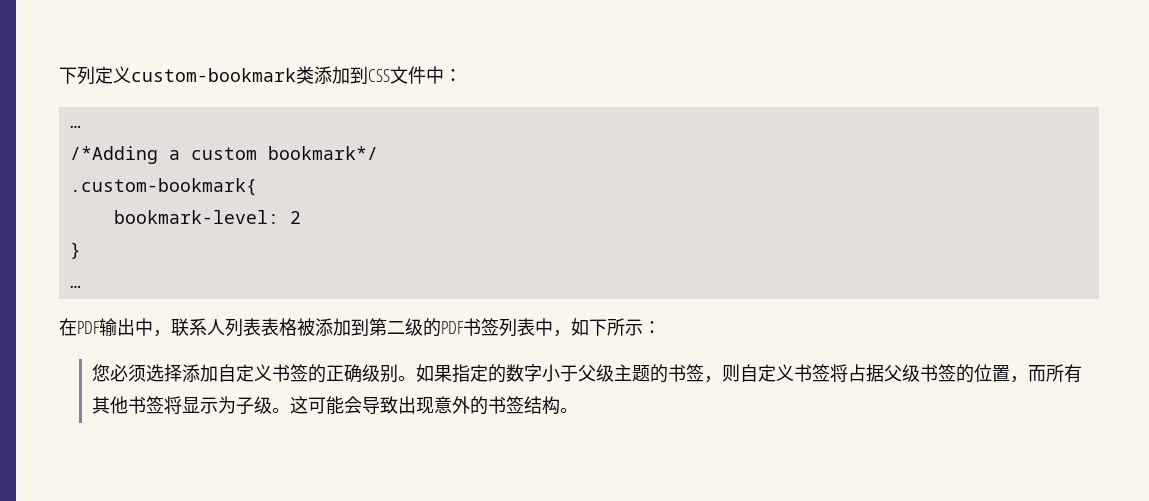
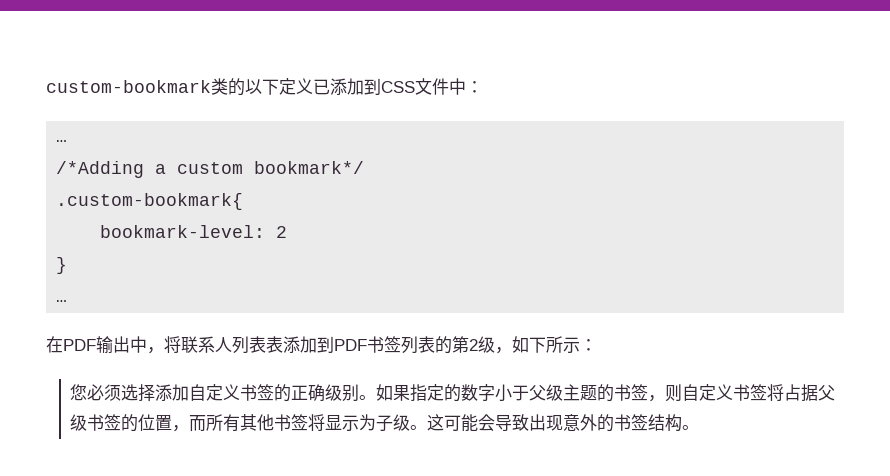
[59,66,314,85] 下列定义custom-bookmark类 -> [46,78,330,96] custom-bookmark类的以下定义已
(171, 333) none -> [164,336,181,353] 将
[279,318,441,337] 格被添加到第二级的 -> [283,336,334,353] 添加到
[535,318,553,336] 中 -> [435,336,495,354] 的第2级

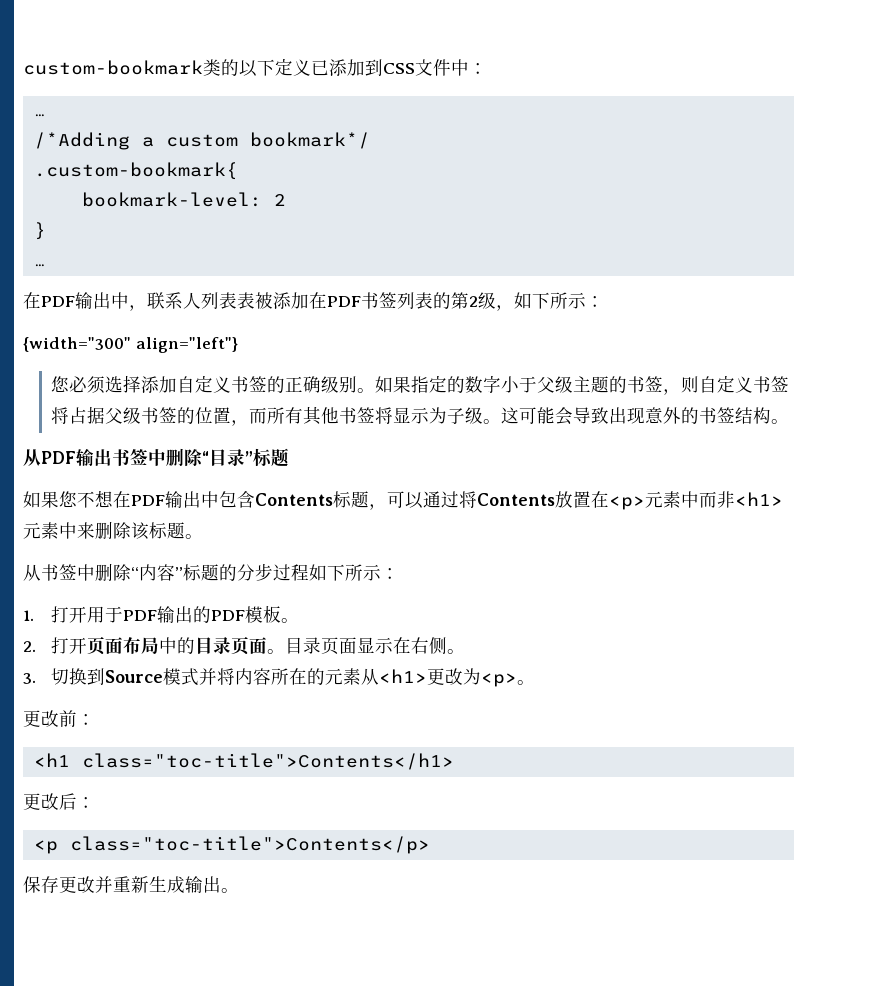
[164,336,181,353] 将 -> (147, 308) none
[283,336,334,353] 添加到 -> [255,292,327,309] 被添加在
(597, 345) none -> [23,337,238,353] // {width="300" align="left"}
(700, 427) none -> [23,448,289,467] [23,490,783,510] [23,521,203,540] [23,563,399,581] [23,605,300,623] [23,636,466,655] [23,668,536,687] [23,710,95,727] [33,753,454,770] [23,793,95,810] [33,836,430,854] [23,876,239,893] // 从PDF输出书签中删除“目录”标题 // 如果您不想在PDF输出中包含Contents标题，可以通过将Contents放置在<p>元素中而非<h1>元素中来删除该标题。 // 从书签中删除“内容”标题的分步过程如下所示： // 1.打开用于PDF输出的PDF模板。 // 2.打开页面布局中的目录页面。目录页面显示在右侧。 // 3.切换到Source模式并将内容所在的元素从<h1>更改为<p>。 // 更改前： // <h1 class="toc-title">Contents</h1> // 更改后： // <p class="toc-title">Contents</p> // 保存更改并重新生成输出。

